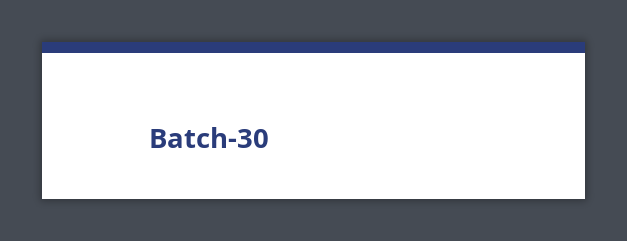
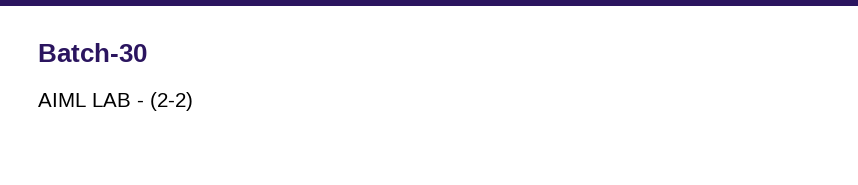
(269, 137) none -> [38,92,193,111] // AIML LAB - (2-2)

